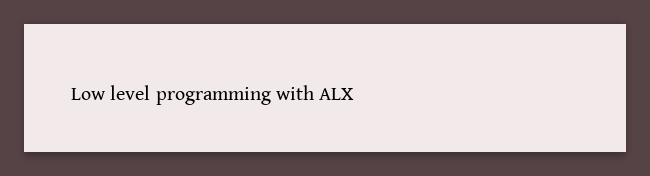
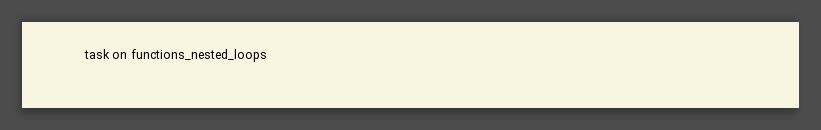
[71,85,355,105] Low level programming with ALX -> [84,49,267,62] task on functions_nested_loops

